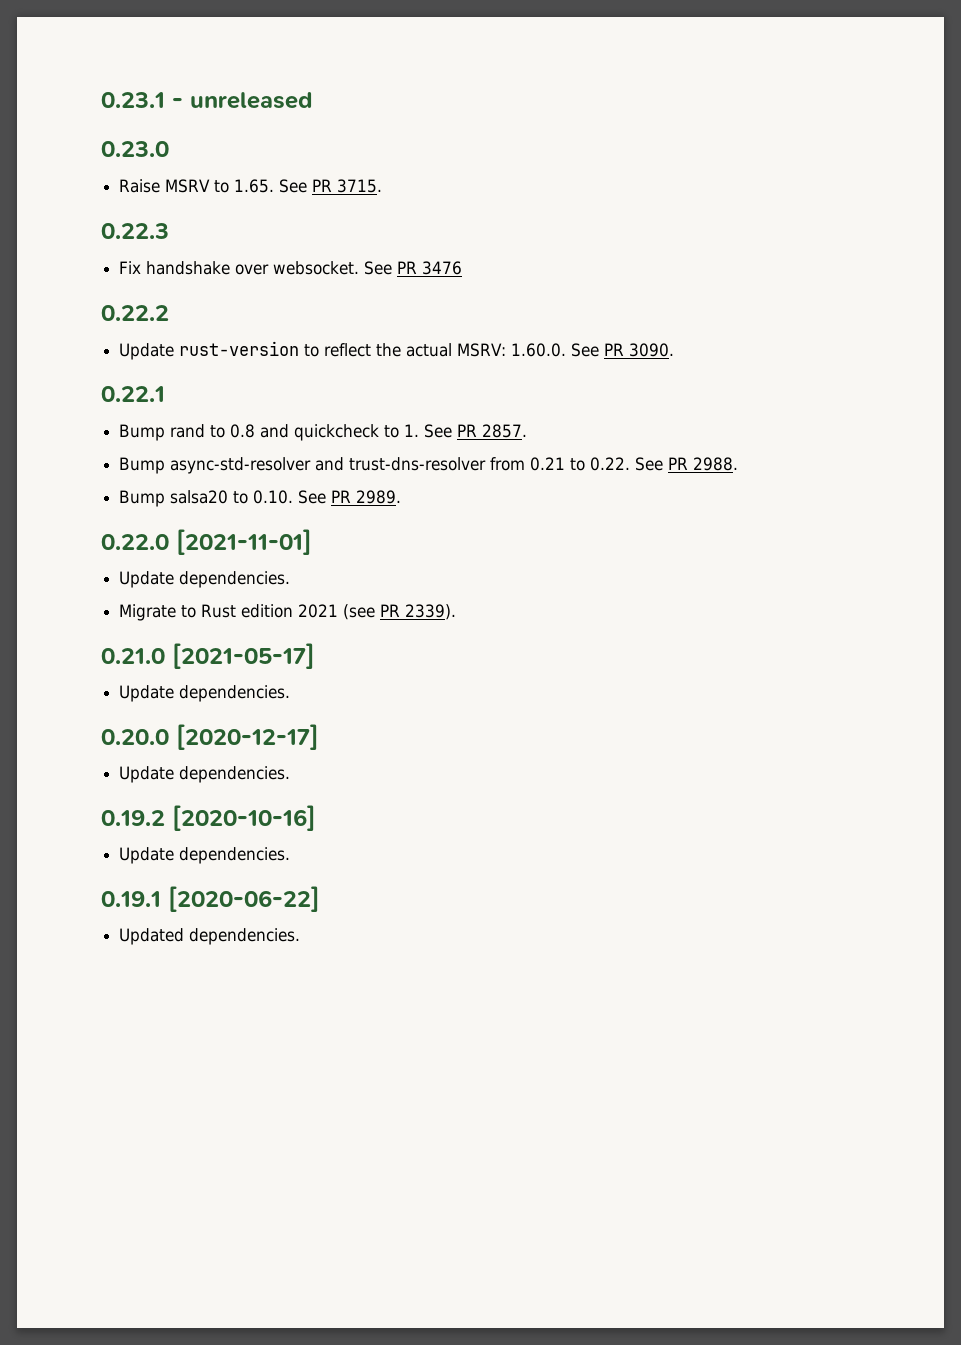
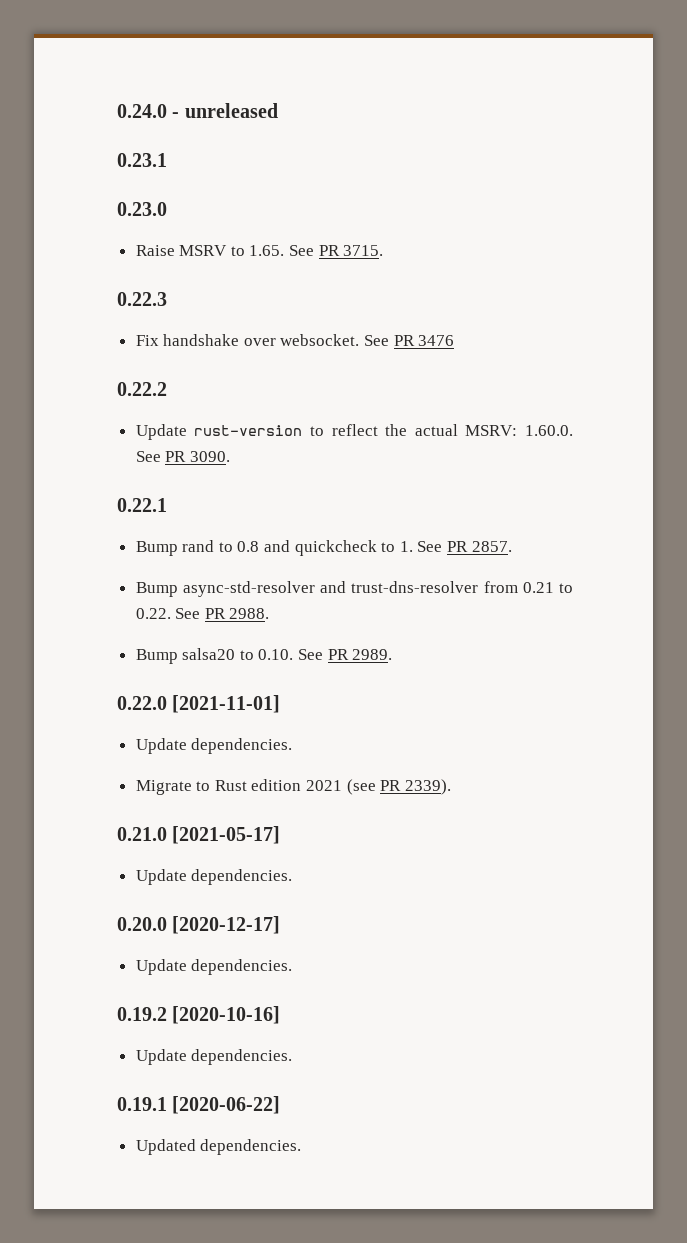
[101,92,165,108] 0.23.1 -> [117,104,167,118] 0.24.0
(313, 100) none -> [117,153,167,167] // 0.23.1

